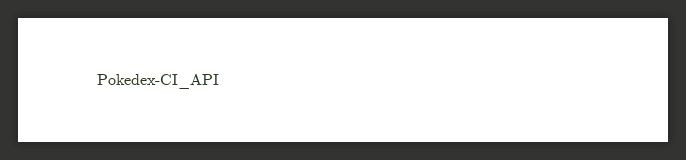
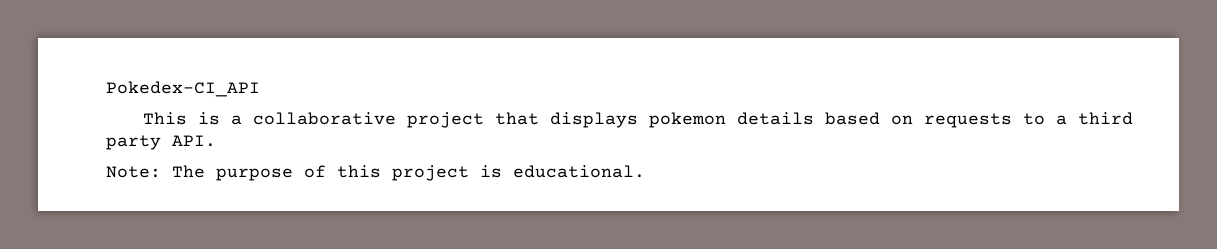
(219, 81) none -> [143,112,1134,128] [106,135,216,150] [106,165,645,181] // This is a collaborative project that displays pokemon details based on requests to a third party API. // Note: The purpose of this project is educational.

